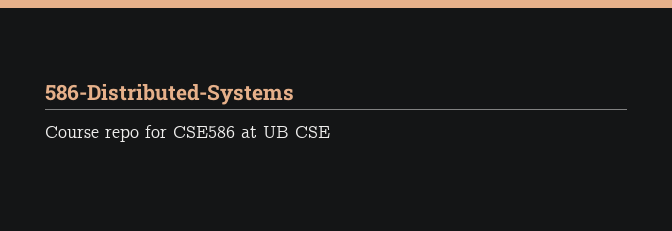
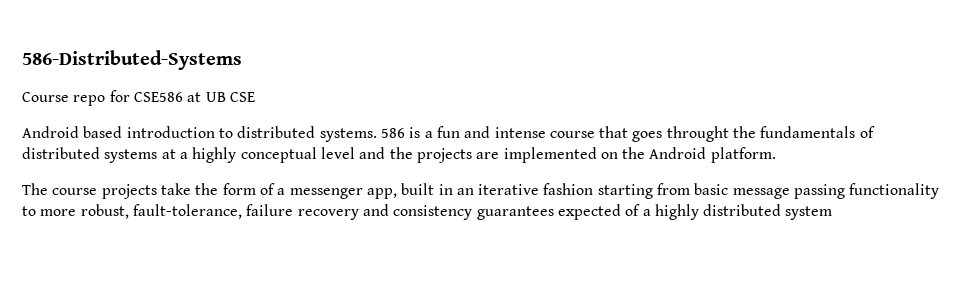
(330, 132) none -> [22,126,875,142] [22,147,776,163] [22,183,940,199] [22,204,833,220] // Android based introduction to distributed systems. 586 is a fun and intense course that goes throught the fundamentals of distributed systems at a highly conceptual level and the projects are implemented on the Android platform. // The course projects take the form of a messenger app, built in an iterative fashion starting from basic message passing functionality to more robust, fault-tolerance, failure recovery and consistency guarantees expected of a highly distributed system

